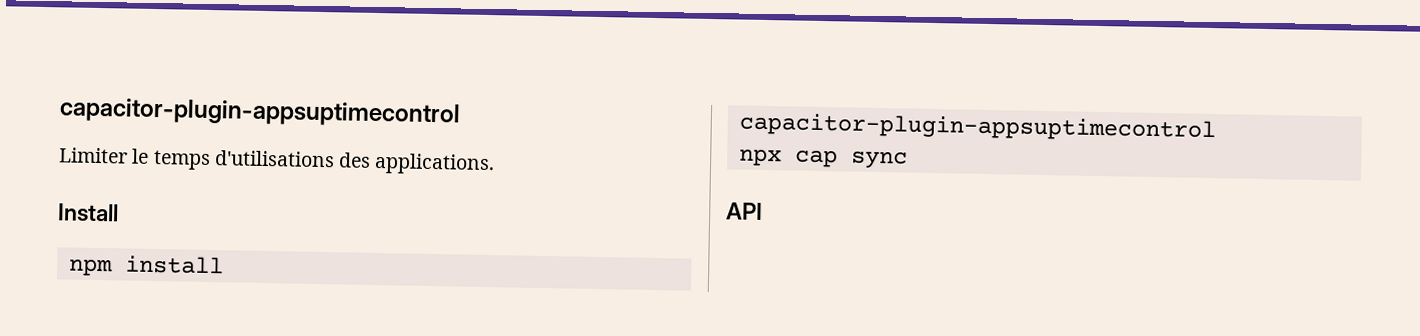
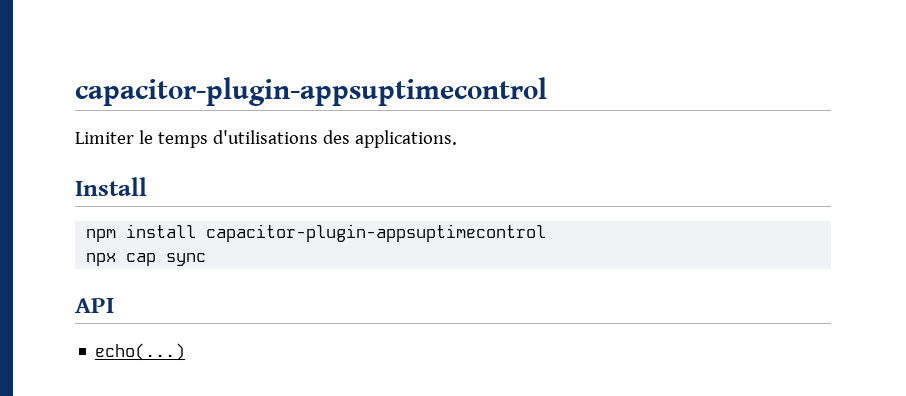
(763, 211) none -> [95,343,186,361] // echo(...)

